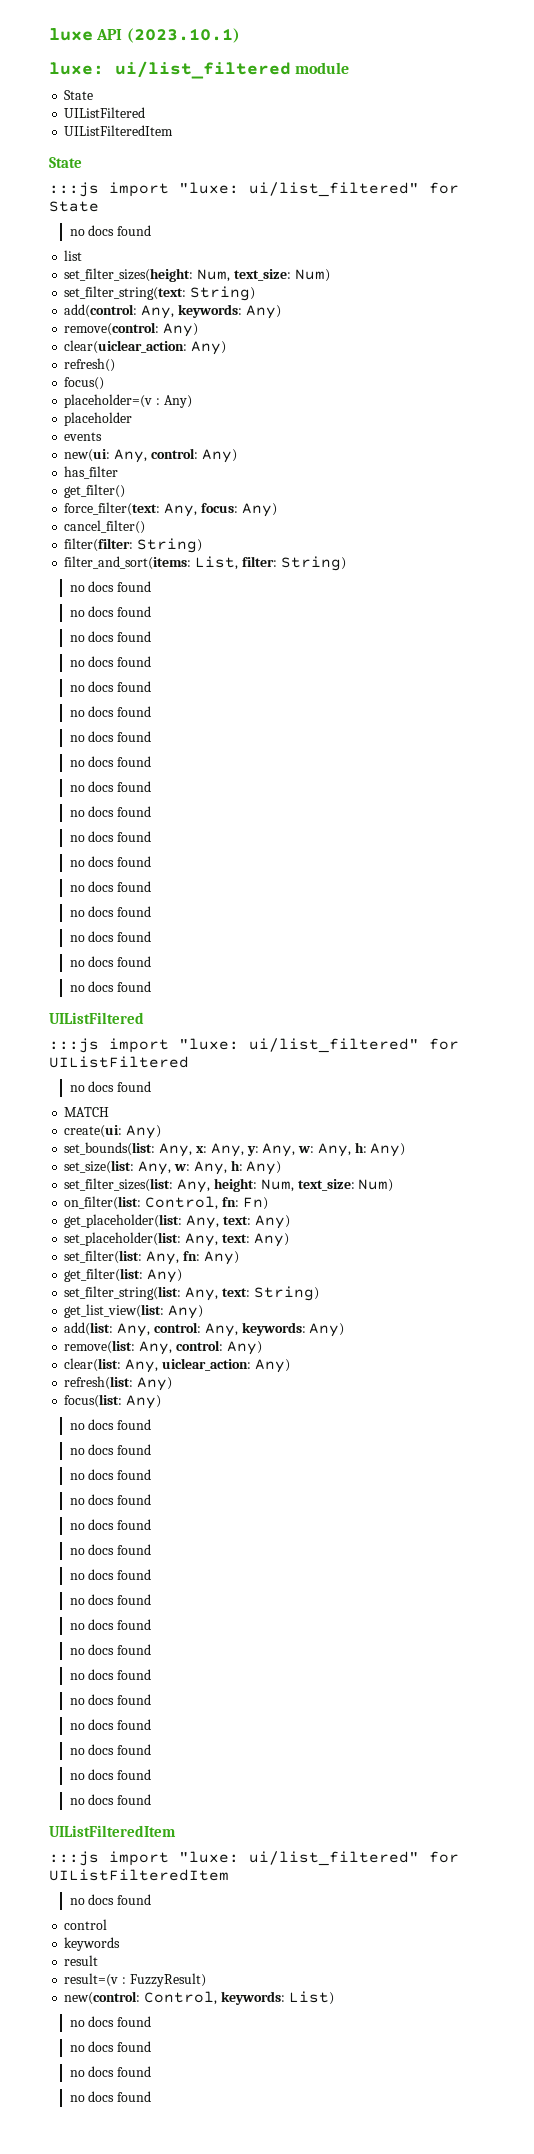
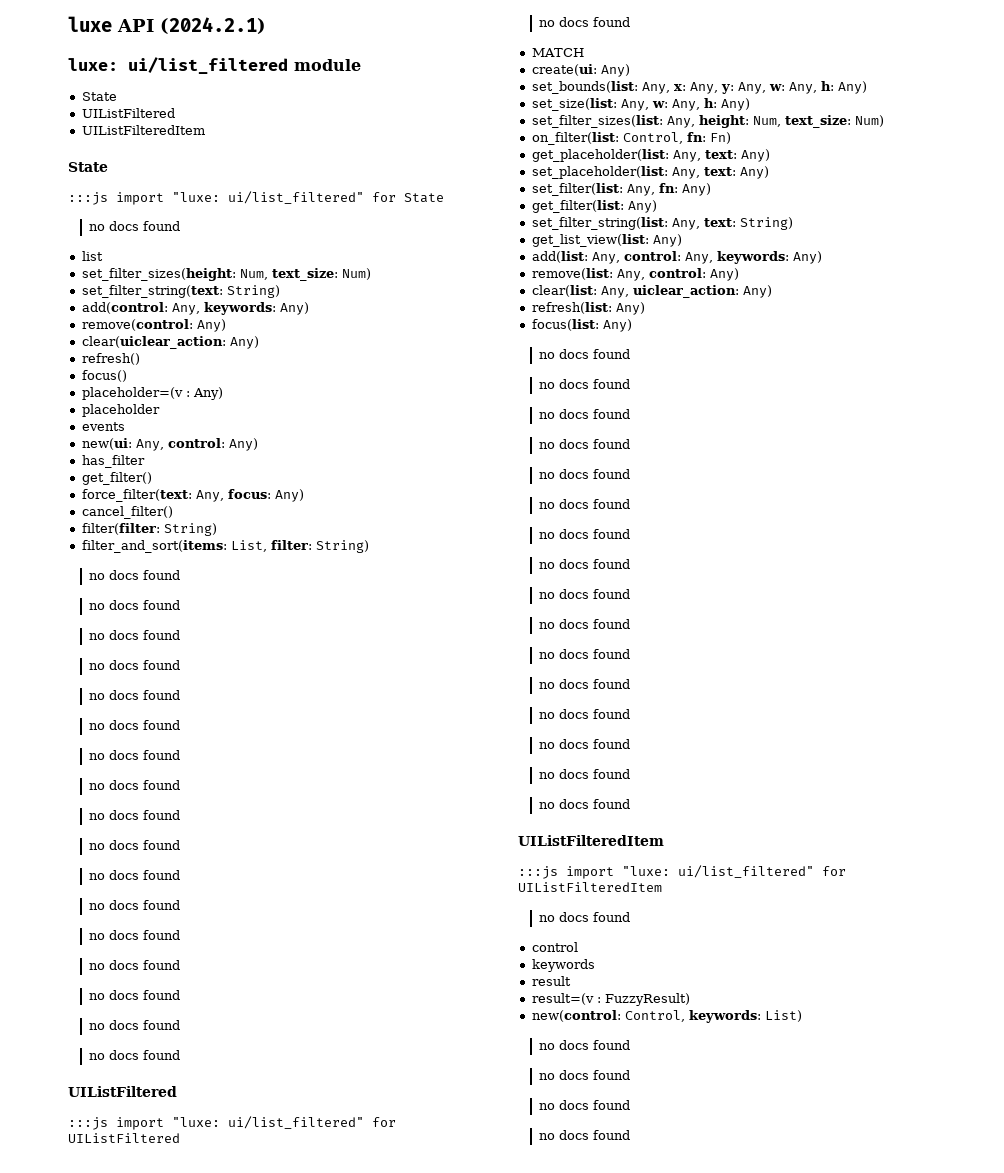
[126,28,240,43] (2023.10.1) -> [160,17,266,34] (2024.2.1)

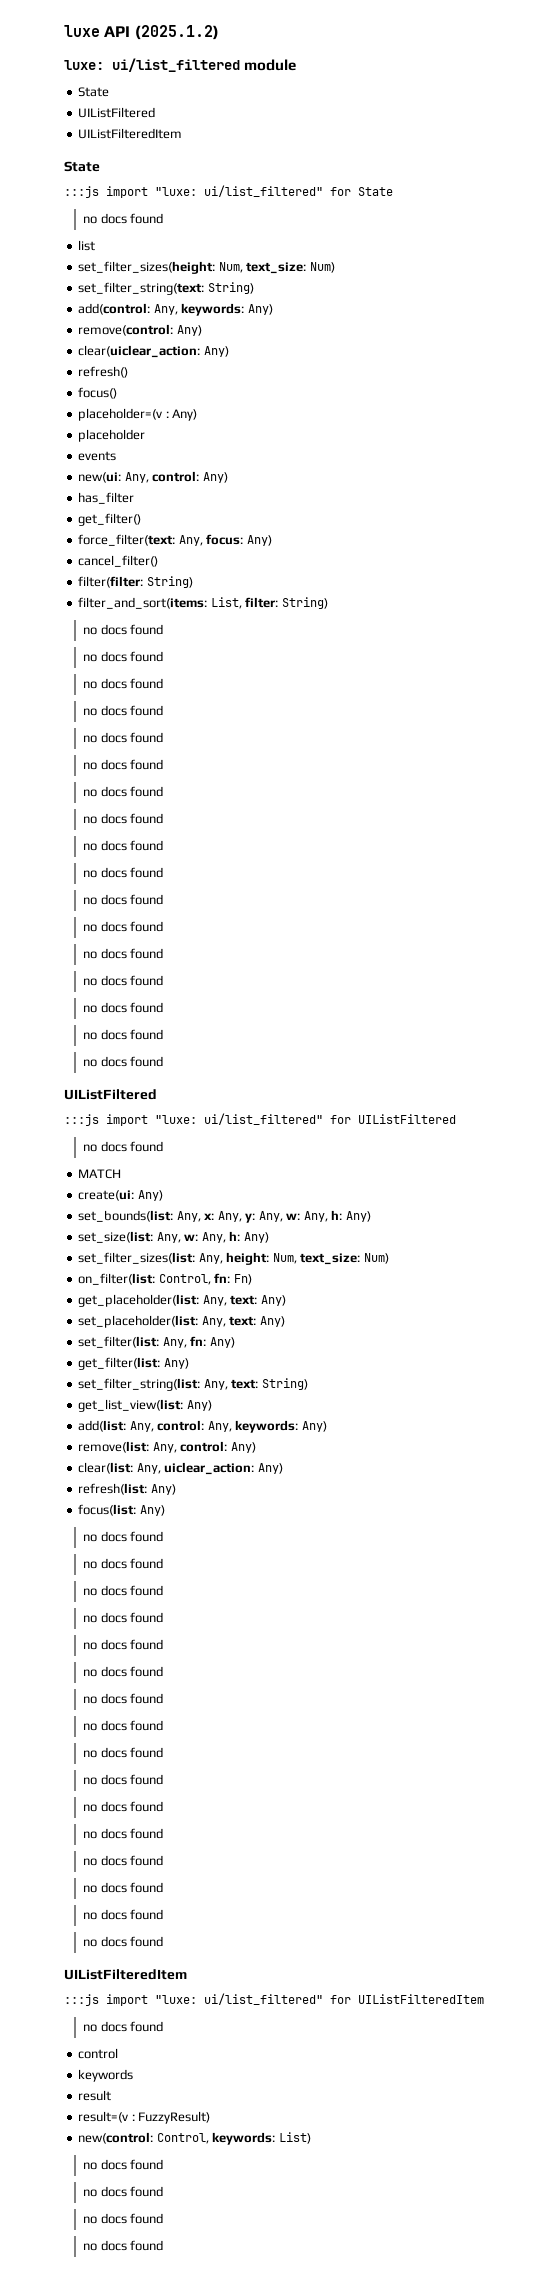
[160,17,266,34] (2024.2.1) -> [134,25,219,40] (2025.1.2)

